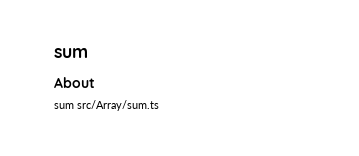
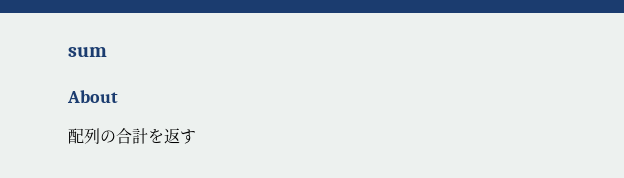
[54,100,159,111] sum src/Array/sum.ts -> [68,128,196,144] 配列の合計を返す

